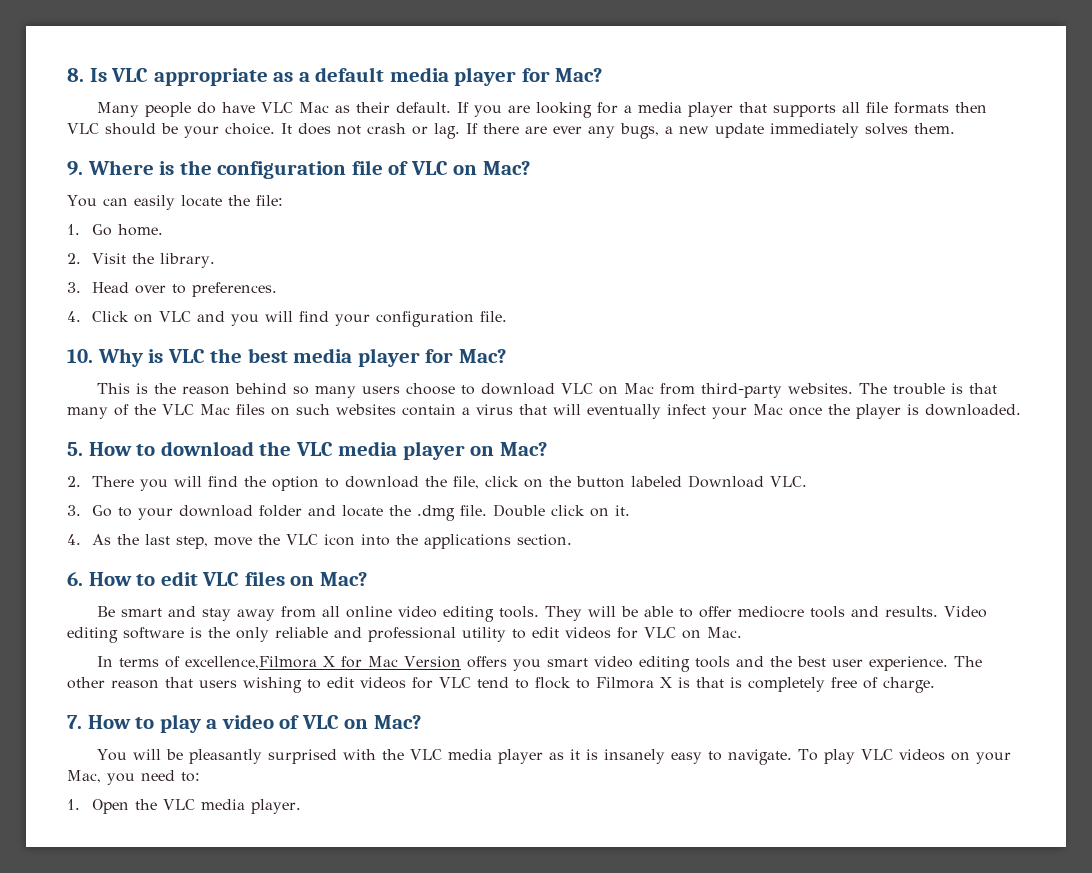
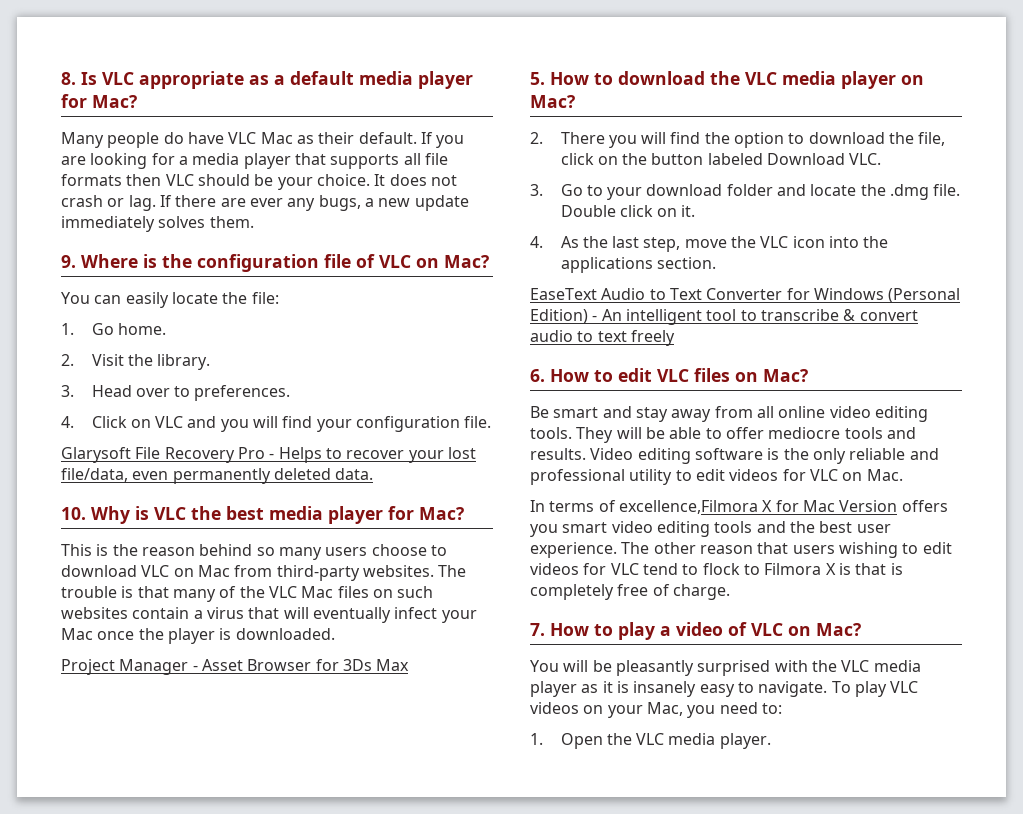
(508, 316) none -> [61,447,476,463] [61,468,374,484] // Glarysoft File Recovery Pro - Helps to recover your lost file/data, even permanently deleted data.
(1021, 410) none -> [61,659,410,675] // Project Manager - Asset Browser for 3Ds Max
(573, 540) none -> [530,288,961,303] [530,309,918,325] [530,330,675,346] // EaseText Audio to Text Converter for Windows (Personal Edition) - An intelligent tool to transcribe & convert audio to text freely

